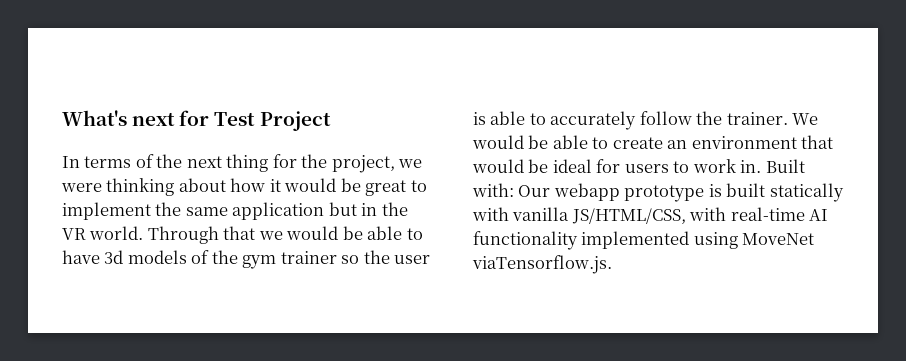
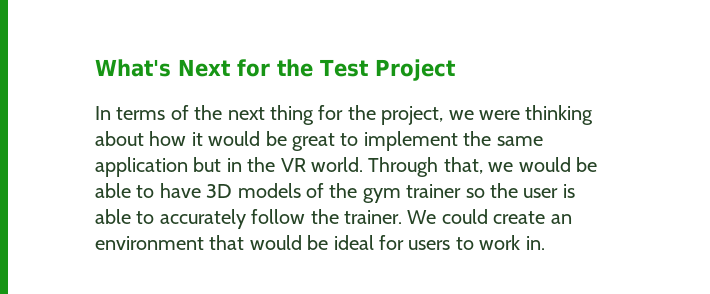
[132,110,210,126] next for -> [178,59,313,77] Next for the
[223,226,256,240] that -> [443,157,483,174] that,
[104,250,124,264] 3d -> [206,184,233,198] 3D
[472,135,609,149] would be able to -> [441,209,488,224] could
[765,159,805,173] [472,183,844,202] [472,207,829,224] [473,231,815,250] [472,255,612,274] Built with: Our webapp prototype is built statically with vanilla JS/HTML/CSS, with real-time AI functionality implemented using MoveNet viaTensorflow.js. -> (545, 243) none

